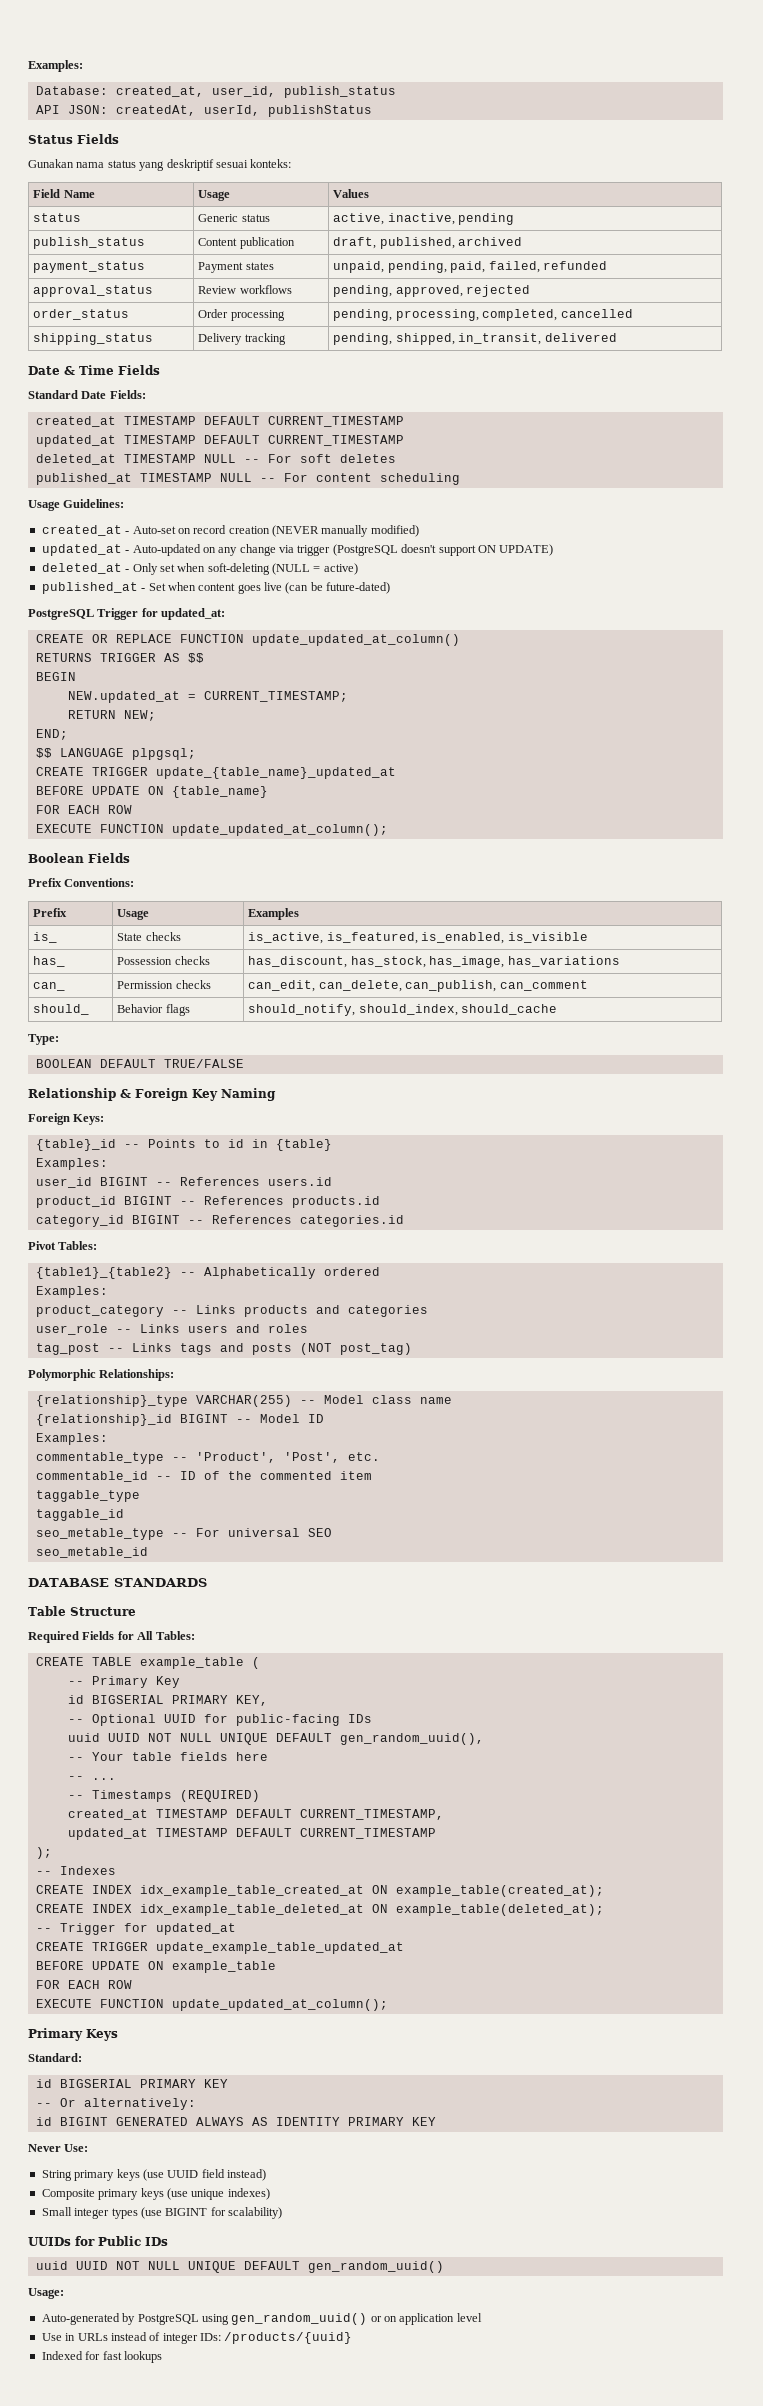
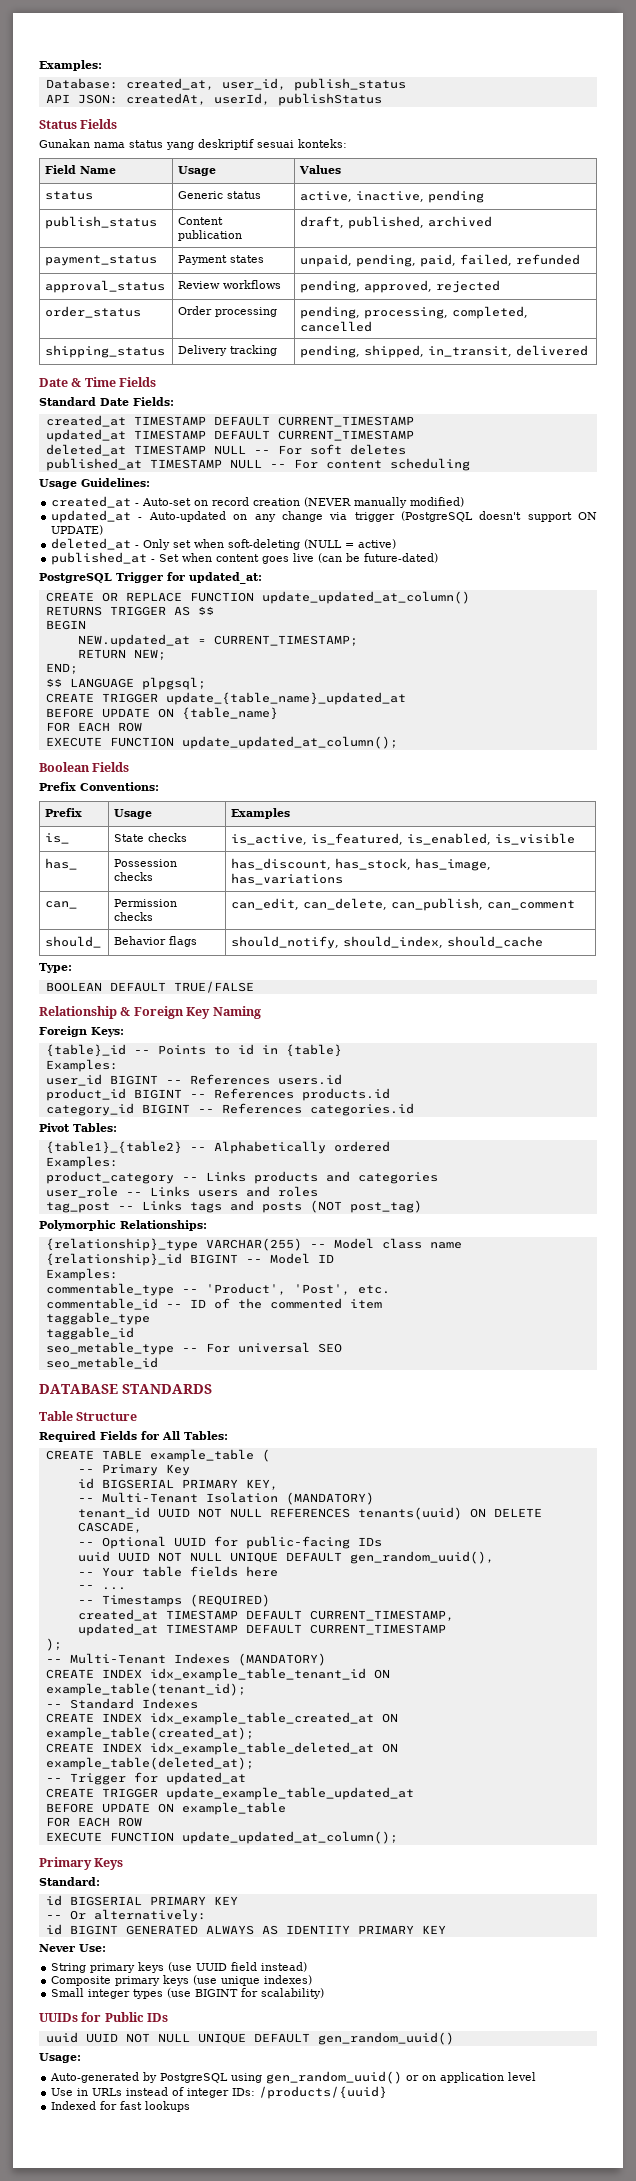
(268, 1700) none -> [77,1492,374,1505] [77,1507,542,1520] [77,1522,142,1533] // -- Multi-Tenant Isolation (MANDATORY) // tenant_id UUID NOT NULL REFERENCES tenants(uuid) ON DELETE CASCADE,
(52, 1873) none -> [69,1653,326,1666] [45,1668,390,1681] [45,1683,246,1696] [45,1698,134,1709] Multi-Tenant Indexes (MANDATORY) // CREATE INDEX idx_example_table_tenant_id ON example_table(tenant_id); // -- Standard

